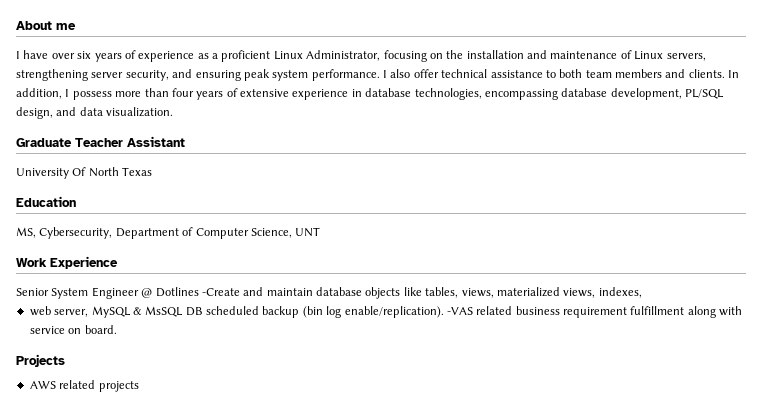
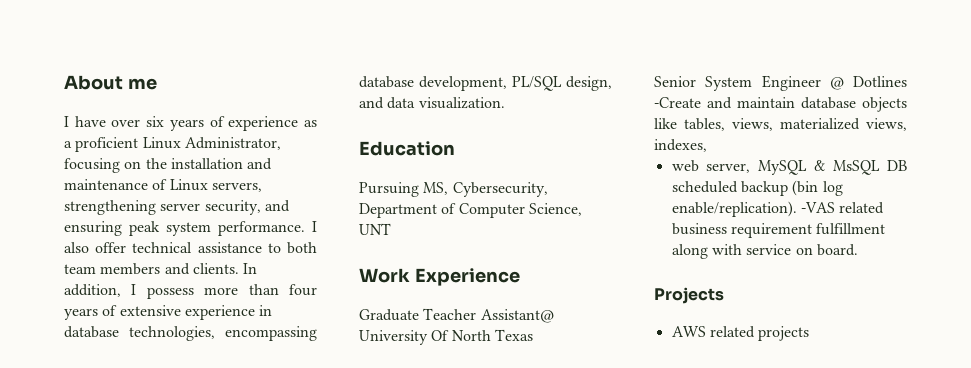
[16,136,185,147] [16,167,153,179] // Graduate Teacher Assistant // University Of North Texas -> (505, 103) none
(76, 201) none -> [359,182,419,197] Pursuing
(118, 262) none -> [359,308,554,323] [359,329,533,345] // Graduate Teacher Assistant@ University Of North Texas

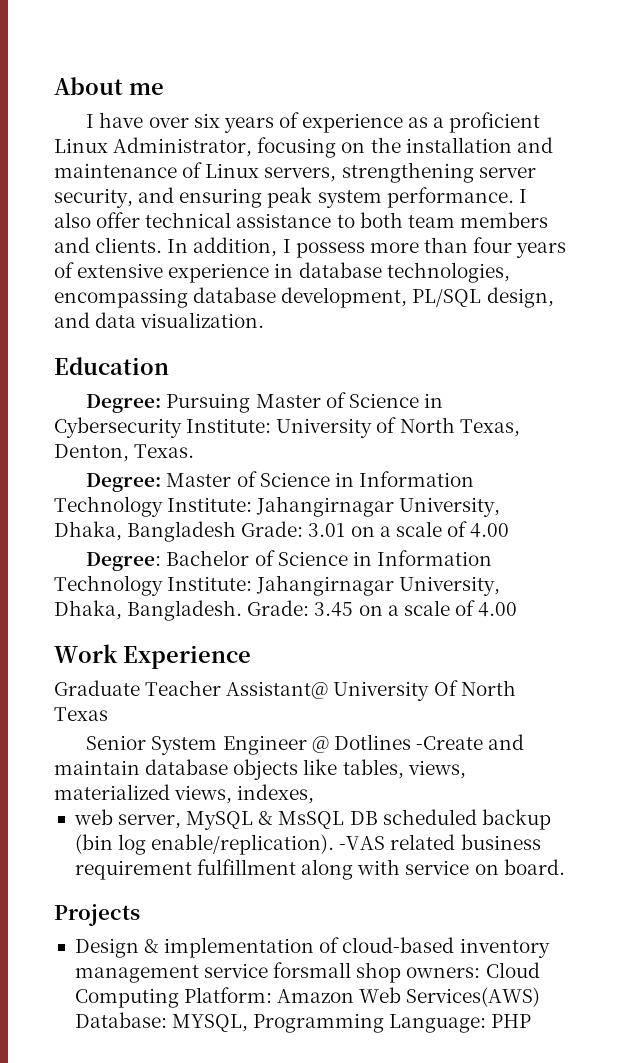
[359,182,548,197] [359,203,582,218] [359,223,391,235] Pursuing MS, Cybersecurity, Department of Computer Science, UNT -> [86,392,443,413] [54,417,520,438] [54,444,195,462] [86,471,474,492] [54,496,501,517] [54,521,510,542] [86,550,492,571] [54,575,501,596] [54,600,518,621] Degree: Pursuing Master of Science in Cybersecurity Institute: University of North Texas, Denton, Texas. // Degree: Master of Science in Information Technology Institute: Jahangirnagar University, Dhaka, Bangladesh Grade: 3.01 on a scale of 4.00 // Degree: Bachelor of Science in Information Technology Institute: Jahangirnagar University, Dhaka, Bangladesh. Grade: 3.45 on a scale of 4.00
[671,326,810,341] AWS related projects -> [74,937,550,958] [74,962,540,983] [74,987,541,1008] [74,1012,532,1033] Design & implementation of cloud-based inventory management service forsmall shop owners: Cloud Computing Platform: Amazon Web Services(AWS) Database: MYSQL, Programming Language: PHP

